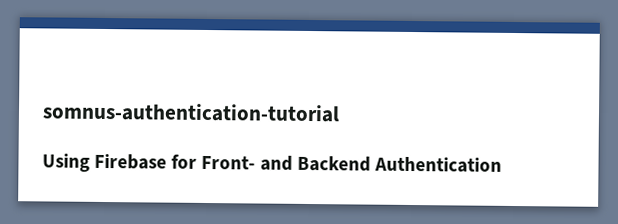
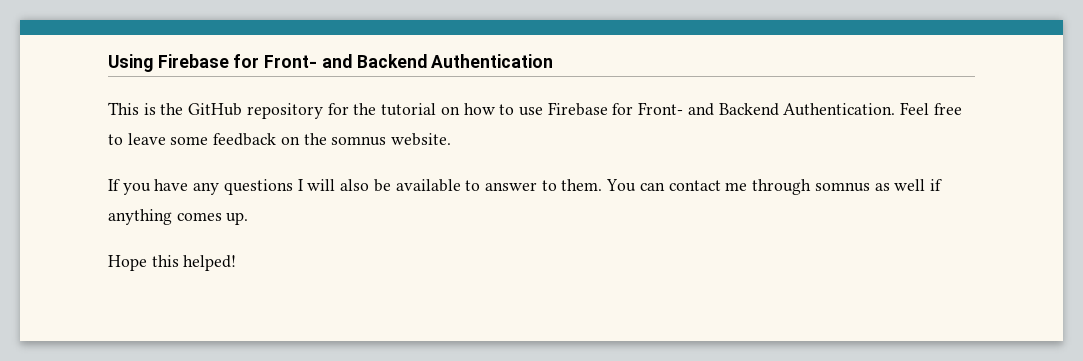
[42,102,340,123] somnus-authentication-tutorial // -> (108, 63) none
(502, 164) none -> [108,102,962,119] [108,133,452,146] [108,179,942,195] [108,209,249,225] [108,255,237,271] // This is the GitHub repository for the tutorial on how to use Firebase for Front- and Backend Authentication. Feel free to leave some feedback on the somnus website. // If you have any questions I will also be available to answer to them. You can contact me through somnus as well if anything comes up. // Hope this helped!

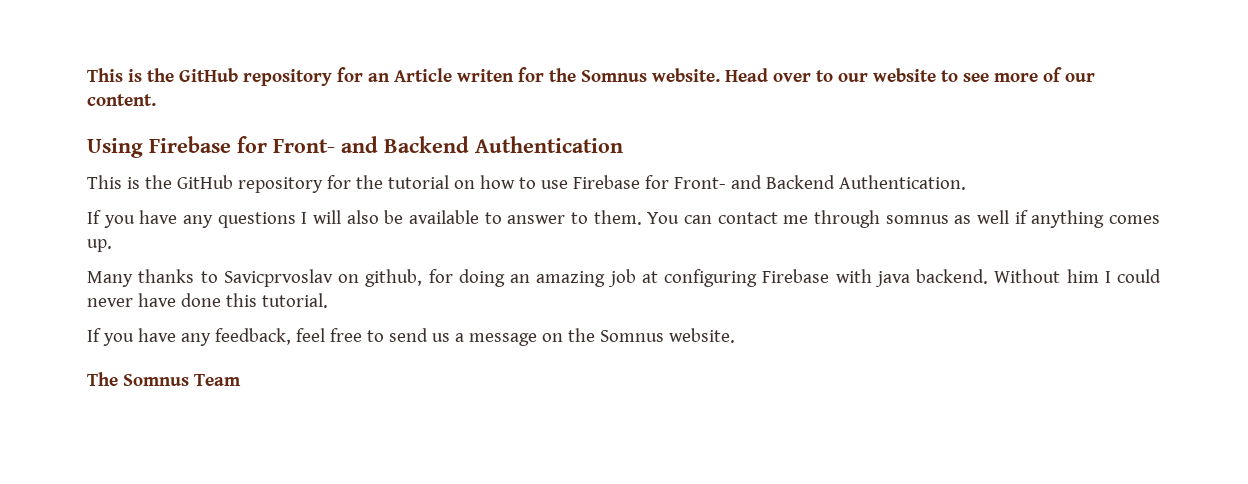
(108, 63) none -> [87,67,1095,86] [87,94,156,106] This is the GitHub repository for an Article writen for the Somnus website. Head over to our website to see more of our content. //
[900,102,962,115] [108,133,452,146] Feel free to leave some feedback on the somnus website. -> (966, 182) none
[108,255,237,271] Hope this helped! -> [87,269,1161,287] [87,293,328,308] [87,328,735,346] [87,372,241,386] Many thanks to Savicprvoslav on github, for doing an amazing job at configuring Firebase with java backend. Without him I could never have done this tutorial. // If you have any feedback, feel free to send us a message on the Somnus website. // The Somnus Team

